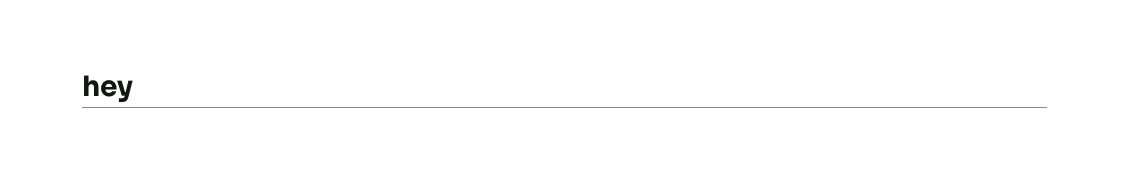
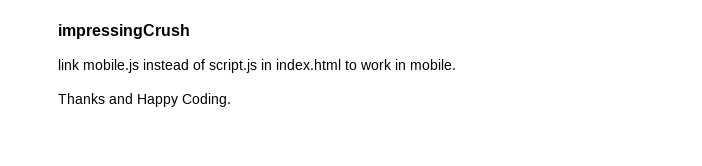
[82,75,133,103] hey -> [58,24,190,39] [58,59,456,73] [58,93,231,107] impressingCrush // link mobile.js instead of script.js in index.html to work in mobile. // Thanks and Happy Coding.

